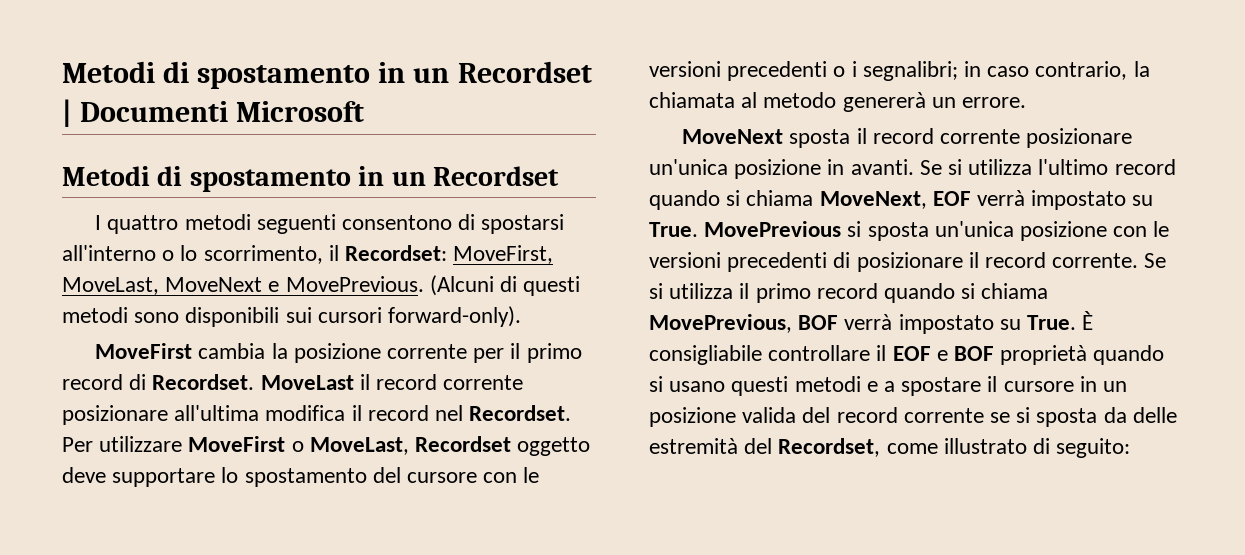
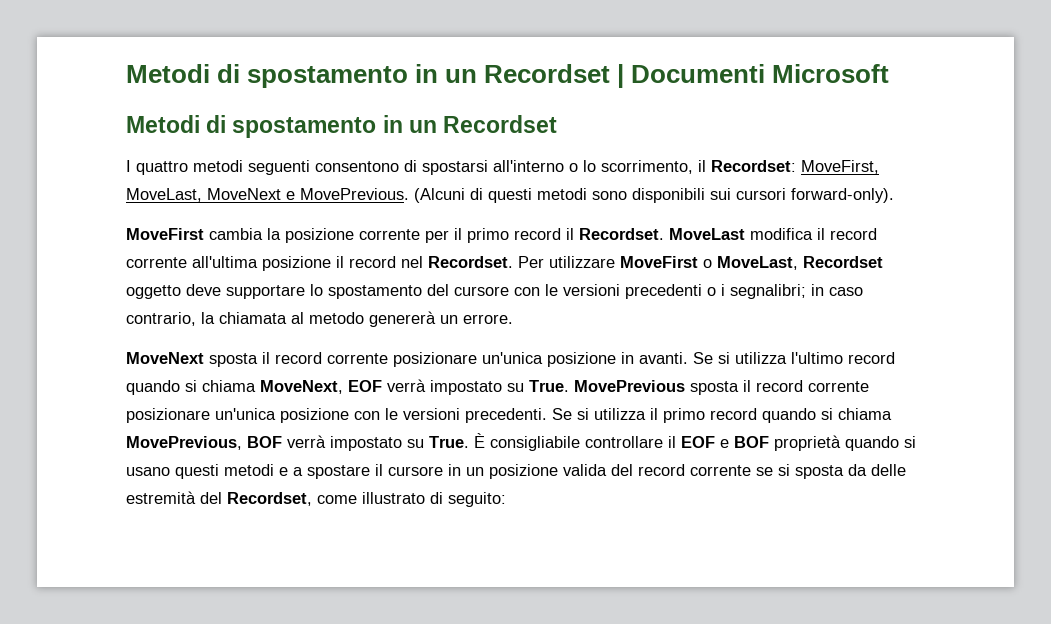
[129,374,147,390] di -> [566,228,574,240] il
[359,374,524,390] [62,405,346,425] il record corrente posizionare all'ultima modifica -> [750,228,877,240] [126,256,331,271] modifica il record corrente all'ultima posizione
[847,221,929,241] si sposta -> [690,380,869,395] [126,408,210,423] sposta il record corrente posizionare
[727,252,1139,272] precedenti di posizionare il record corrente. -> [465,408,547,423] precedenti.

